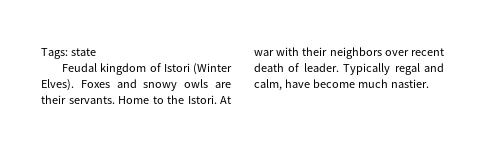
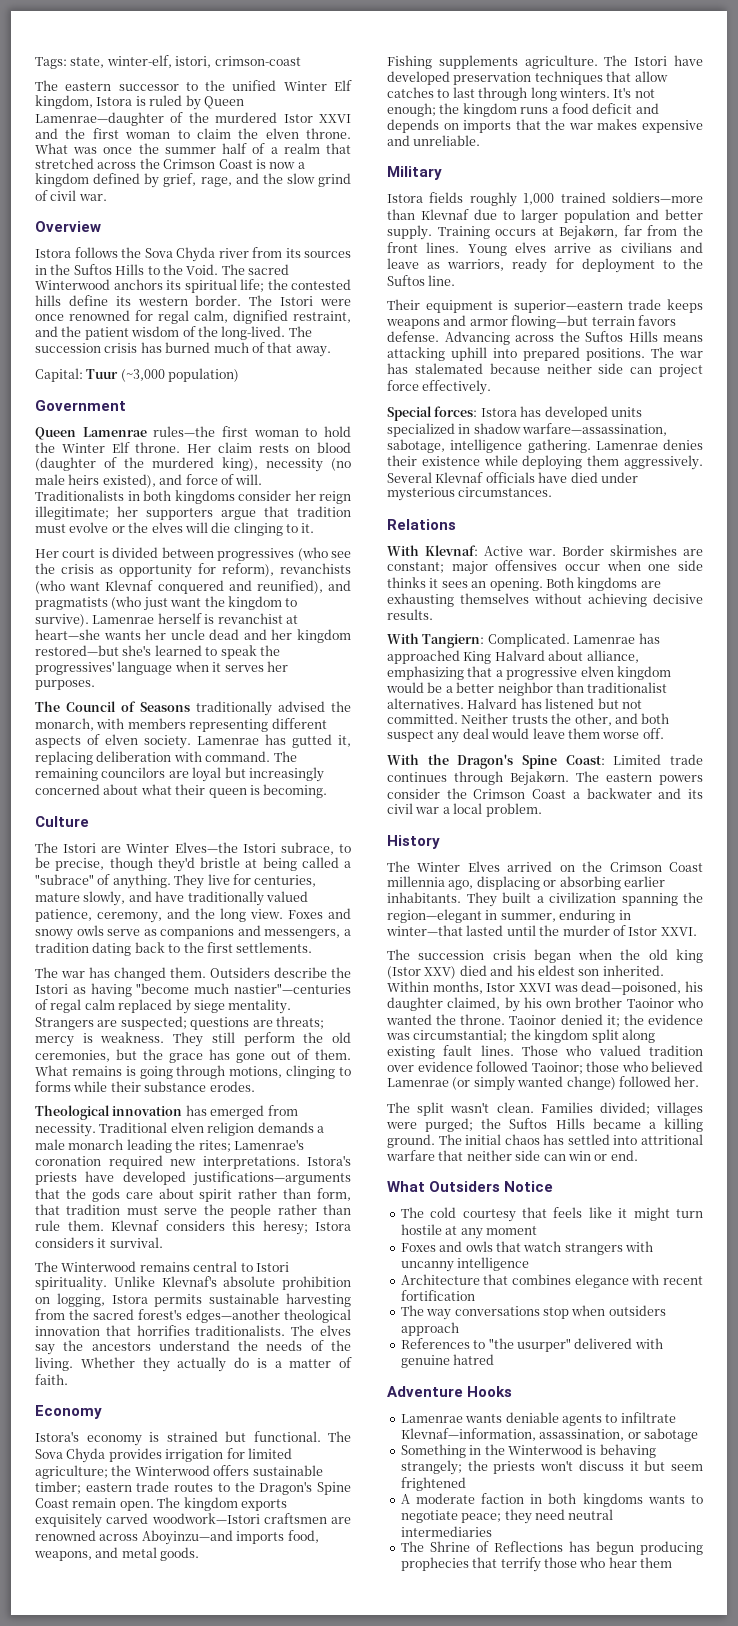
[70,48,96,56] [62,63,233,75] [41,79,231,91] [41,95,231,104] [254,47,444,59] [254,63,444,75] [254,79,429,91] state // Feudal kingdom of Istori (Winter Elves). Foxes and snowy owls are their servants. Home to the Istori. At war with their neighbors over recent death of leader. Typically regal and calm, have become much nastier. -> [70,55,301,68] [35,80,352,91] [35,95,244,110] [35,112,351,126] [35,128,351,139] [35,143,352,154] [35,158,305,169] [35,173,351,188] [35,190,107,201] [35,221,101,232] [35,247,351,262] [35,264,289,275] [35,279,351,293] [35,295,351,306] [35,310,351,324] [35,326,312,340] [35,342,331,357] [35,368,240,382] [35,400,126,411] [35,426,351,440] [35,442,351,453] [35,457,351,472] [35,474,263,488] [35,490,351,504] [35,506,351,520] [35,522,315,536] [35,547,351,561] [35,563,351,578] [35,580,351,594] [35,596,298,611] [35,613,298,627] [35,629,351,643] [35,645,280,659] [35,661,288,675] [35,680,95,690] [35,701,351,716] [35,718,327,732] [35,734,351,749] [35,751,297,765] [35,767,324,782] [35,784,328,798] [35,816,89,827] [35,842,351,855] [35,857,351,872] [35,874,317,889] [35,891,308,906] [35,908,351,923] [35,925,351,940] [35,942,313,956] [35,967,351,981] [35,983,351,997] [35,999,292,1014] [35,1016,324,1030] [35,1032,352,1047] [35,1049,351,1063] [35,1065,351,1079] [35,1081,255,1092] [35,1105,298,1120] [35,1122,324,1137] [35,1139,304,1153] [35,1155,351,1169] [35,1171,351,1186] [35,1188,351,1202] [35,1204,351,1218] [35,1220,351,1235] [35,1237,163,1248] [35,1261,289,1272] [35,1276,351,1291] [35,1293,351,1307] [35,1309,351,1323] [35,1325,351,1336] [35,1340,351,1355] [35,1357,352,1372] [35,1374,68,1385] [35,1405,102,1419] [35,1431,351,1446] [35,1448,292,1463] [35,1465,323,1479] [35,1481,352,1495] [35,1497,287,1511] [35,1513,351,1528] [35,1530,319,1545] [34,1547,200,1561] [387,55,703,69] [387,71,668,85] [387,87,655,101] [387,103,659,117] [387,119,703,133] [387,135,481,146] [387,166,442,180] [387,192,703,207] [387,209,703,223] [387,225,703,240] [387,242,703,256] [387,258,703,273] [387,275,456,286] [387,299,703,313] [386,315,676,329] [387,331,703,345] [387,347,703,361] [387,363,703,378] [387,380,492,395] [387,406,642,421] [387,423,668,437] [387,439,703,453] [387,455,703,470] [387,472,638,483] [387,487,553,501] [387,519,456,530] [387,545,703,556] [387,560,703,575] [387,577,661,591] [387,593,703,607] [387,609,433,620] [387,633,660,648] [387,650,639,664] [387,666,671,680] [386,682,668,696] [387,698,642,709] [387,713,670,726] [387,728,664,743] [387,754,703,769] [387,771,703,786] [387,788,703,799] [387,803,542,817] [387,835,440,849] [387,861,703,872] [387,876,665,890] [387,892,703,907] [387,909,631,923] [386,925,697,936] [387,949,703,963] [387,965,664,979] [387,981,703,995] [387,997,703,1012] [386,1014,703,1027] [386,1029,655,1043] [387,1045,703,1059] [387,1061,703,1074] [387,1076,700,1091] [387,1102,703,1116] [386,1118,703,1132] [387,1134,703,1148] [386,1150,638,1161] [387,1181,554,1192] [400,1207,703,1222] [400,1224,537,1239] [400,1241,653,1255] [400,1257,530,1272] [400,1274,703,1288] [400,1290,475,1301] [400,1305,666,1320] [400,1322,459,1336] [400,1338,663,1352] [400,1354,495,1368] [387,1386,513,1397] [400,1412,676,1426] [400,1428,698,1442] [400,1444,656,1458] [400,1460,703,1475] [400,1477,466,1491] [400,1493,703,1507] [400,1509,614,1524] [400,1526,492,1537] [400,1541,703,1555] [400,1557,672,1572] state, winter-elf, istori, crimson-coast // The eastern successor to the unified Winter Elf kingdom, Istora is ruled by Queen Lamenrae—daughter of the murdered Istor XXVI and the first woman to claim the elven throne. What was once the summer half of a realm that stretched across the Crimson Coast is now a kingdom defined by grief, rage, and the slow grind of civil war. // Overview // Istora follows the Sova Chyda river from its sources in the Suftos Hills to the Void. The sacred Winterwood anchors its spiritual life; the contested hills define its western border. The Istori were once renowned for regal calm, dignified restraint, and the patient wisdom of the long-lived. The succession crisis has burned much of that away. // Capital: Tuur (~3,000 population) // Government // Queen Lamenrae rules—the first woman to hold the Winter Elf throne. Her claim rests on blood (daughter of the murdered king), necessity (no male heirs existed), and force of will. Traditionalists in both kingdoms consider her reign illegitimate; her supporters argue that tradition must evolve or the elves will die clinging to it. // Her court is divided between progressives (who see the crisis as opportunity for reform), revanchists (who want Klevnaf conquered and reunified), and pragmatists (who just want the kingdom to survive). Lamenrae herself is revanchist at heart—she wants her uncle dead and her kingdom restored—but she's learned to speak the progressives' language when it serves her purposes. // The Council of Seasons traditionally advised the monarch, with members representing different aspects of elven society. Lamenrae has gutted it, replacing deliberation with command. The remaining councilors are loyal but increasingly concerned about what their queen is becoming. // Culture // The Istori are Winter Elves—the Istori subrace, to be precise, though they'd bristle at being called a "subrace" of anything. They live for centuries, mature slowly, and have traditionally valued patience, ceremony, and the long view. Foxes and snowy owls serve as companions and messengers, a tradition dating back to the first settlements. // The war has changed them. Outsiders describe the Istori as having "become much nastier"—centuries of regal calm replaced by siege mentality. Strangers are suspected; questions are threats; mercy is weakness. They still perform the old ceremonies, but the grace has gone out of them. What remains is going through motions, clinging to forms while their substance erodes. // Theological innovation has emerged from necessity. Traditional elven religion demands a male monarch leading the rites; Lamenrae's coronation required new interpretations. Istora's priests have developed justifications—arguments that the gods care about spirit rather than form, that tradition must serve the people rather than rule them. Klevnaf considers this heresy; Istora considers it survival. // The Winterwood remains central to Istori spirituality. Unlike Klevnaf's absolute prohibition on logging, Istora permits sustainable harvesting from the sacred forest's edges—another theological innovation that horrifies traditionalists. The elves say the ancestors understand the needs of the living. Whether they actually do is a matter of faith. // Economy // Istora's economy is strained but functional. The Sova Chyda provides irrigation for limited agriculture; the Winterwood offers sustainable timber; eastern trade routes to the Dragon's Spine Coast remain open. The kingdom exports exquisitely carved woodwork—Istori craftsmen are renowned across Aboyinzu—and imports food, weapons, and metal goods. // Fishing supplements agriculture. The Istori have developed preservation techniques that allow catches to last through long winters. It's not enough; the kingdom runs a food deficit and depends on imports that the war makes expensive and unreliable. // Military // Istora fields roughly 1,000 trained soldiers—more than Klevnaf due to larger population and better supply. Training occurs at Bejakørn, far from the front lines. Young elves arrive as civilians and leave as warriors, ready for deployment to the Suftos line. // Their equipment is superior—eastern trade keeps weapons and armor flowing—but terrain favors defense. Advancing across the Suftos Hills means attacking uphill into prepared positions. The war has stalemated because neither side can project force effectively. // Special forces: Istora has developed units specialized in shadow warfare—assassination, sabotage, intelligence gathering. Lamenrae denies their existence while deploying them aggressively. Several Klevnaf officials have died under mysterious circumstances. // Relations // With Klevnaf: Active war. Border skirmishes are constant; major offensives occur when one side thinks it sees an opening. Both kingdoms are exhausting themselves without achieving decisive results. // With Tangiern: Complicated. Lamenrae has approached King Halvard about alliance, emphasizing that a progressive elven kingdom would be a better neighbor than traditionalist alternatives. Halvard has listened but not committed. Neither trusts the other, and both suspect any deal would leave them worse off. // With the Dragon's Spine Coast: Limited trade continues through Bejakørn. The eastern powers consider the Crimson Coast a backwater and its civil war a local problem. // History // The Winter Elves arrived on the Crimson Coast millennia ago, displacing or absorbing earlier inhabitants. They built a civilization spanning the region—elegant in summer, enduring in winter—that lasted until the murder of Istor XXVI. // The succession crisis began when the old king (Istor XXV) died and his eldest son inherited. Within months, Istor XXVI was dead—poisoned, his daughter claimed, by his own brother Taoinor who wanted the throne. Taoinor denied it; the evidence was circumstantial; the kingdom split along existing fault lines. Those who valued tradition over evidence followed Taoinor; those who believed Lamenrae (or simply wanted change) followed her. // The split wasn't clean. Families divided; villages were purged; the Suftos Hills became a killing ground. The initial chaos has settled into attritional warfare that neither side can win or end. // What Outsiders Notice // The cold courtesy that feels like it might turn hostile at any moment // Foxes and owls that watch strangers with uncanny intelligence // Architecture that combines elegance with recent fortification // The way conversations stop when outsiders approach // References to "the usurper" delivered with genuine hatred // Adventure Hooks // Lamenrae wants deniable agents to infiltrate Klevnaf—information, assassination, or sabotage // Something in the Winterwood is behaving strangely; the priests won't discuss it but seem frightened // A moderate faction in both kingdoms wants to negotiate peace; they need neutral intermediaries // The Shrine of Reflections has begun producing prophecies that terrify those who hear them

